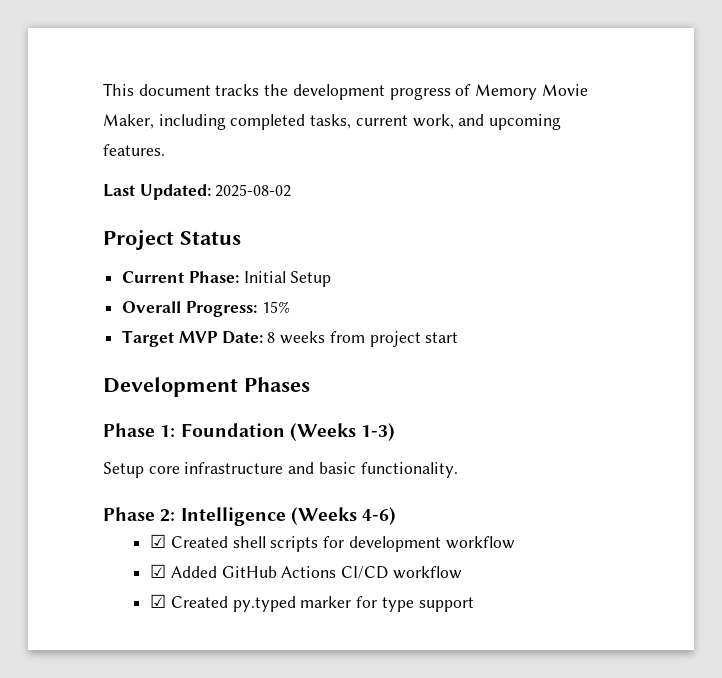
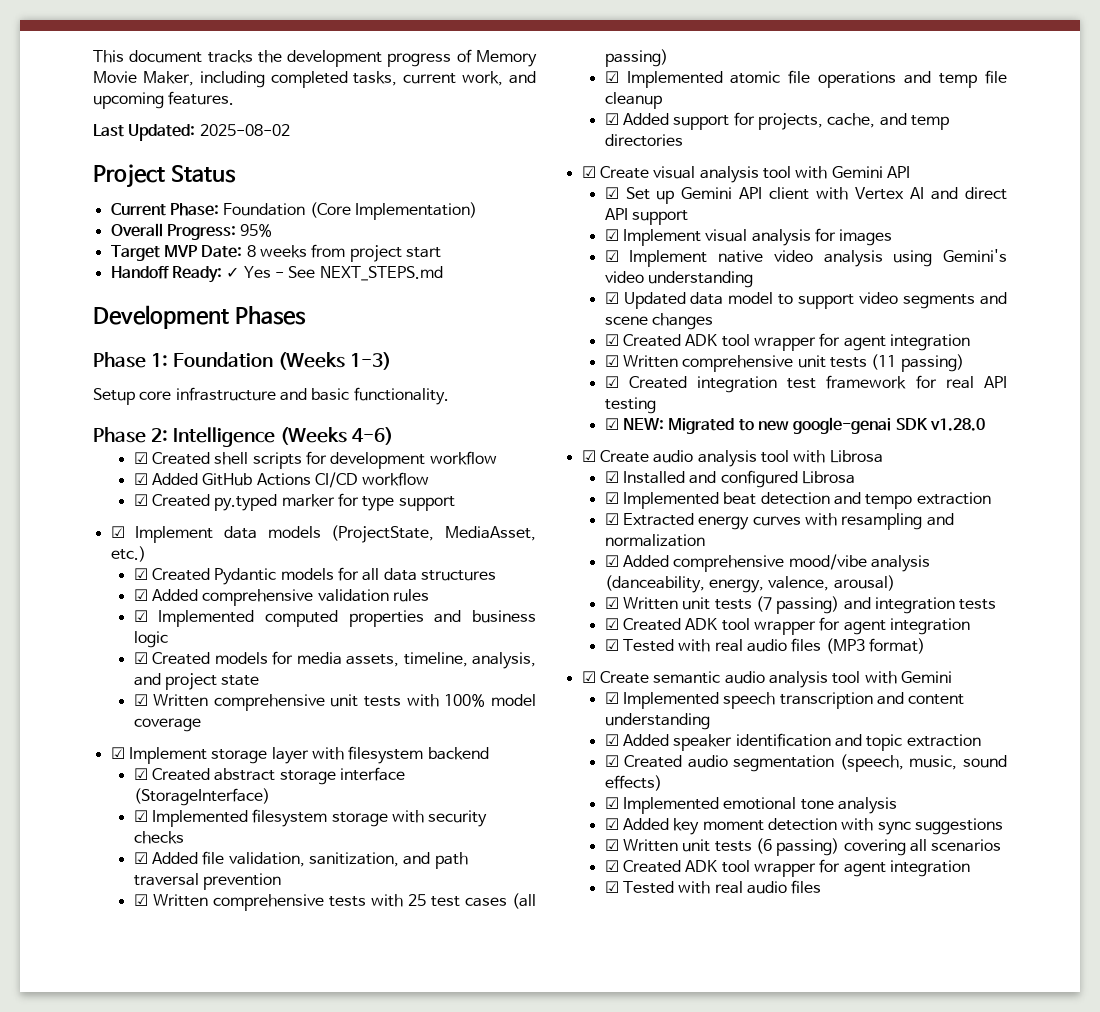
[243,271,332,287] Initial Setup -> [223,202,477,220] Foundation (Core Implementation)
[261,301,290,313] 15% -> [240,224,273,237] 95%
(459, 337) none -> [110,266,443,283] // Handoff Ready: ✓ Yes - See NEXT_STEPS.md
(474, 604) none -> [110,525,536,543] [110,546,146,562] [133,567,496,585] [133,589,429,606] [133,610,536,627] [133,631,168,648] [133,651,536,669] [133,673,260,690] [133,694,536,711] [133,718,201,732] [110,746,489,764] [133,767,405,785] [133,788,270,806] [133,809,488,827] [133,831,184,844] [133,851,468,869] [133,873,281,890] [133,893,536,911] [604,49,668,67] [604,70,1007,88] [604,92,662,109] [604,112,949,130] [604,134,683,147] [581,166,910,183] [604,187,1007,204] [604,208,688,225] [604,228,893,246] [604,249,1007,267] [604,271,753,288] [604,292,1007,309] [604,313,713,330] [604,333,970,351] [604,354,964,372] [604,375,1007,393] [604,397,656,414] [604,417,985,434] [581,450,883,467] [604,470,855,488] [604,492,991,509] [604,513,954,530] [604,534,705,547] [604,554,930,572] [604,575,895,593] [604,596,997,614] [604,617,970,635] [604,638,925,654] [581,671,952,688] [604,692,965,709] [604,713,710,730] [604,733,981,751] [604,754,1007,772] [604,775,662,791] [604,797,897,814] [604,818,1003,835] [604,838,1002,856] [604,859,970,877] [604,880,822,894] // ☑ Implement data models (ProjectState, MediaAsset, etc.) // ☑ Created Pydantic models for all data structures // ☑ Added comprehensive validation rules // ☑ Implemented computed properties and business logic // ☑ Created models for media assets, timeline, analysis, and project state // ☑ Written comprehensive unit tests with 100% model coverage // ☑ Implement storage layer with filesystem backend // ☑ Created abstract storage interface (StorageInterface) // ☑ Implemented filesystem storage with security checks // ☑ Added file validation, sanitization, and path traversal prevention // ☑ Written comprehensive tests with 25 test cases (all passing) // ☑ Implemented atomic file operations and temp file cleanup // ☑ Added support for projects, cache, and temp directories // ☑ Create visual analysis tool with Gemini API // ☑ Set up Gemini API client with Vertex AI and direct API support // ☑ Implement visual analysis for images // ☑ Implement native video analysis using Gemini's video understanding // ☑ Updated data model to support video segments and scene changes // ☑ Created ADK tool wrapper for agent integration // ☑ Written comprehensive unit tests (11 passing) // ☑ Created integration test framework for real API testing // ☑ NEW: Migrated to new google-genai SDK v1.28.0 // ☑ Create audio analysis tool with Librosa // ☑ Installed and configured Librosa // ☑ Implemented beat detection and tempo extraction // ☑ Extracted energy curves with resampling and normalization // ☑ Added comprehensive mood/vibe analysis (danceability, energy, valence, arousal) // ☑ Written unit tests (7 passing) and integration tests // ☑ Created ADK tool wrapper for agent integration // ☑ Tested with real audio files (MP3 format) // ☑ Create semantic audio analysis tool with Gemini // ☑ Implemented speech transcription and content understanding // ☑ Added speaker identification and topic extraction // ☑ Created audio segmentation (speech, music, sound effects) // ☑ Implemented emotional tone analysis // ☑ Added key moment detection with sync suggestions // ☑ Written unit tests (6 passing) covering all scenarios // ☑ Created ADK tool wrapper for agent integration // ☑ Tested with real audio files

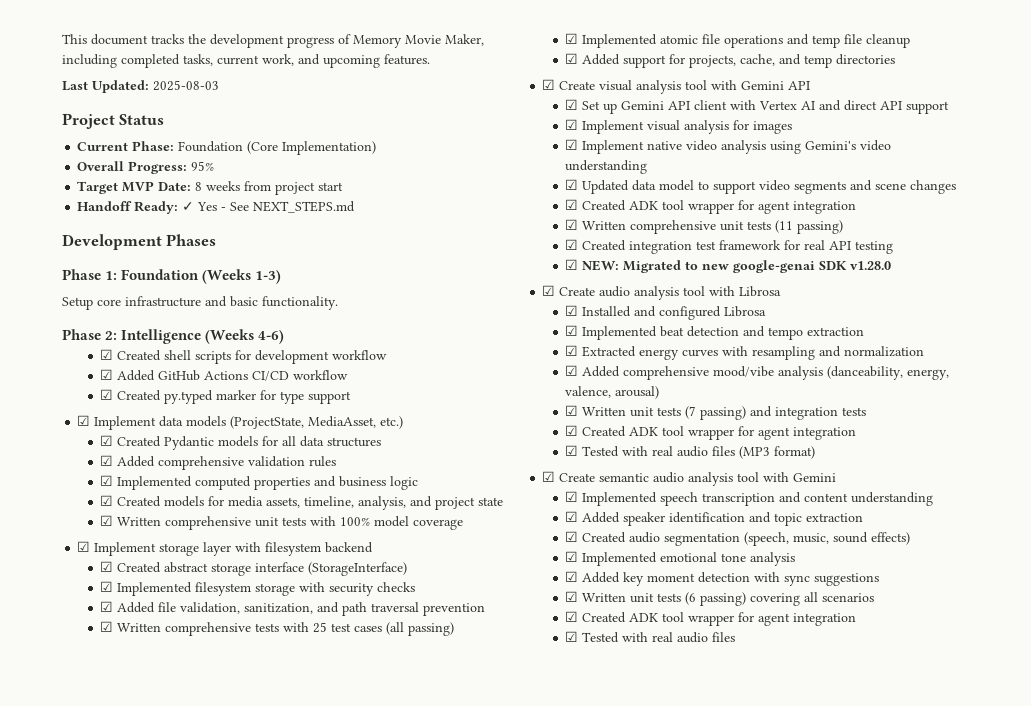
[199,124,290,136] 2025-08-02 -> [153,80,219,91] 2025-08-03

